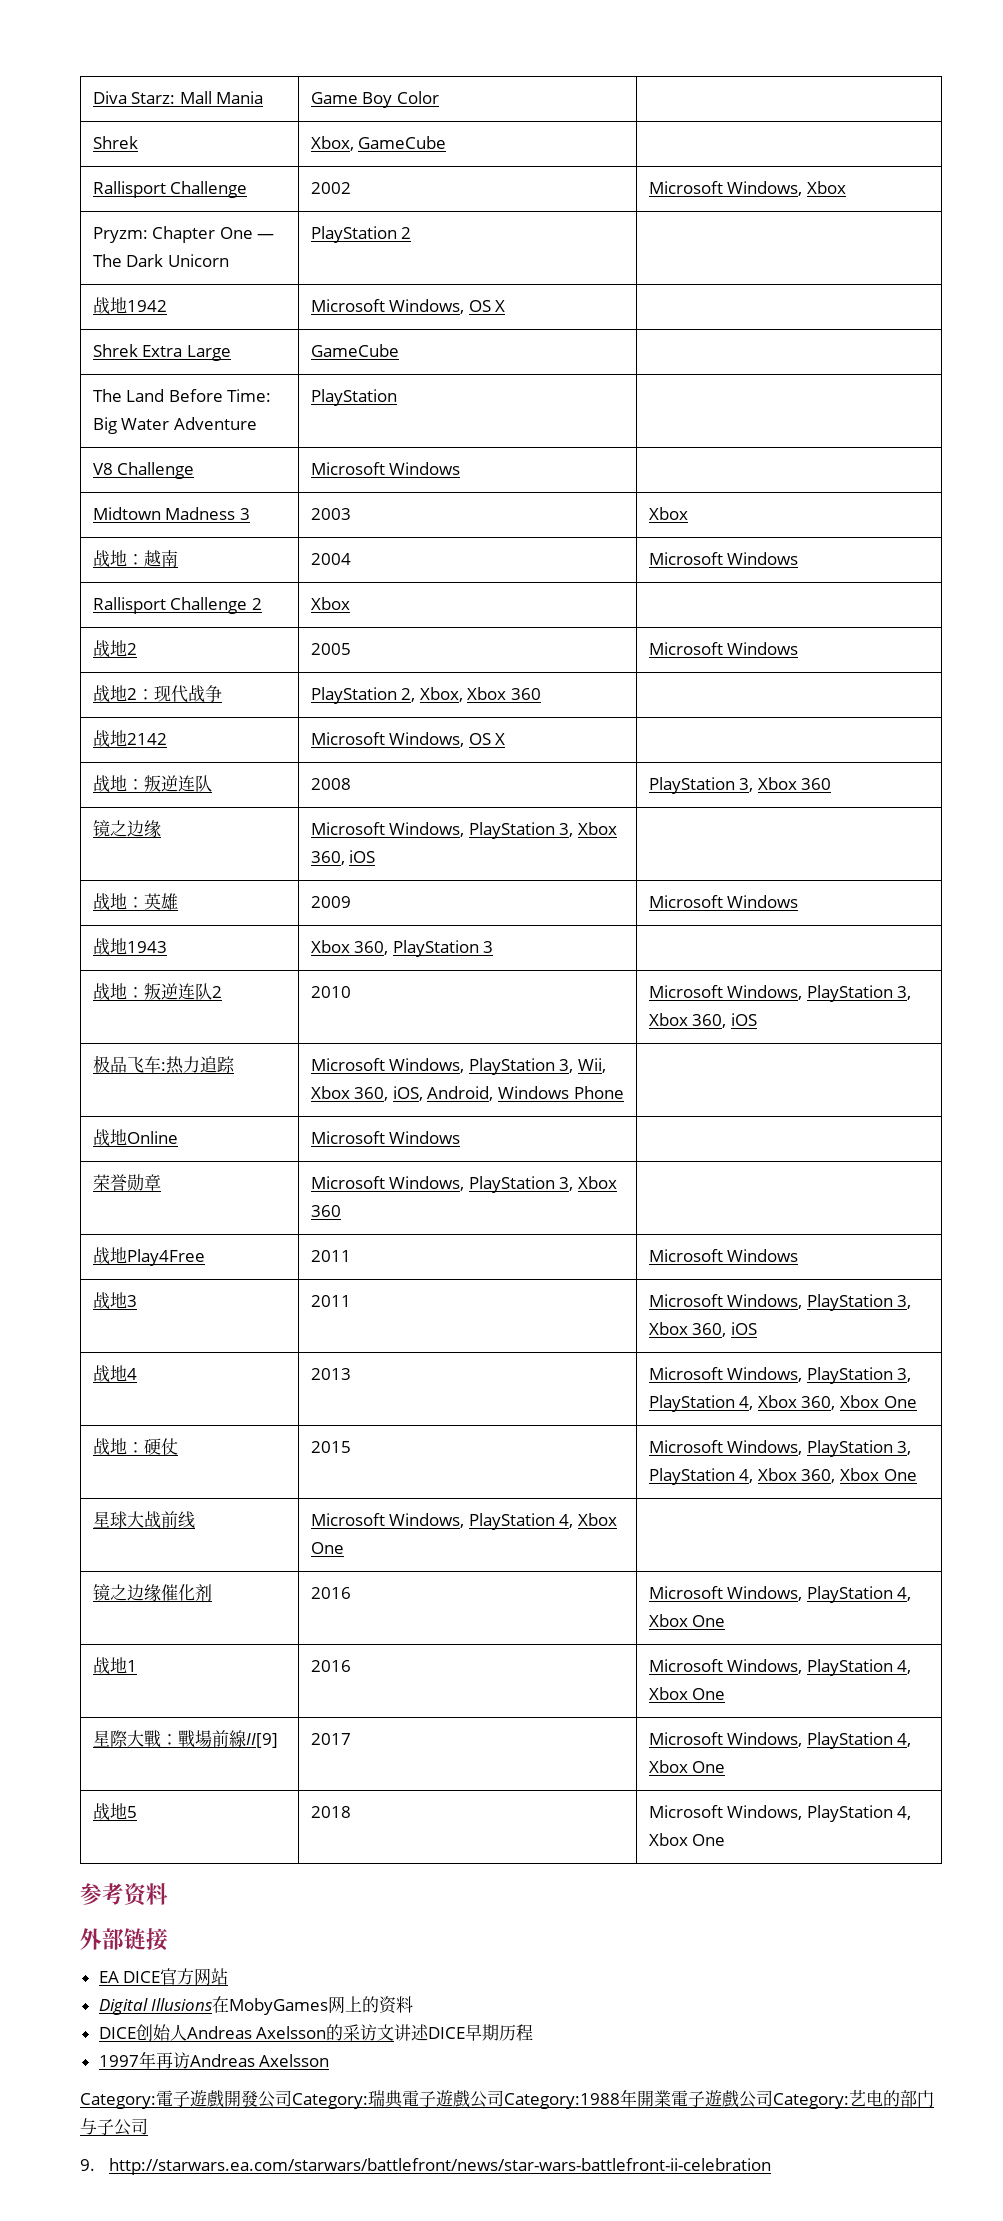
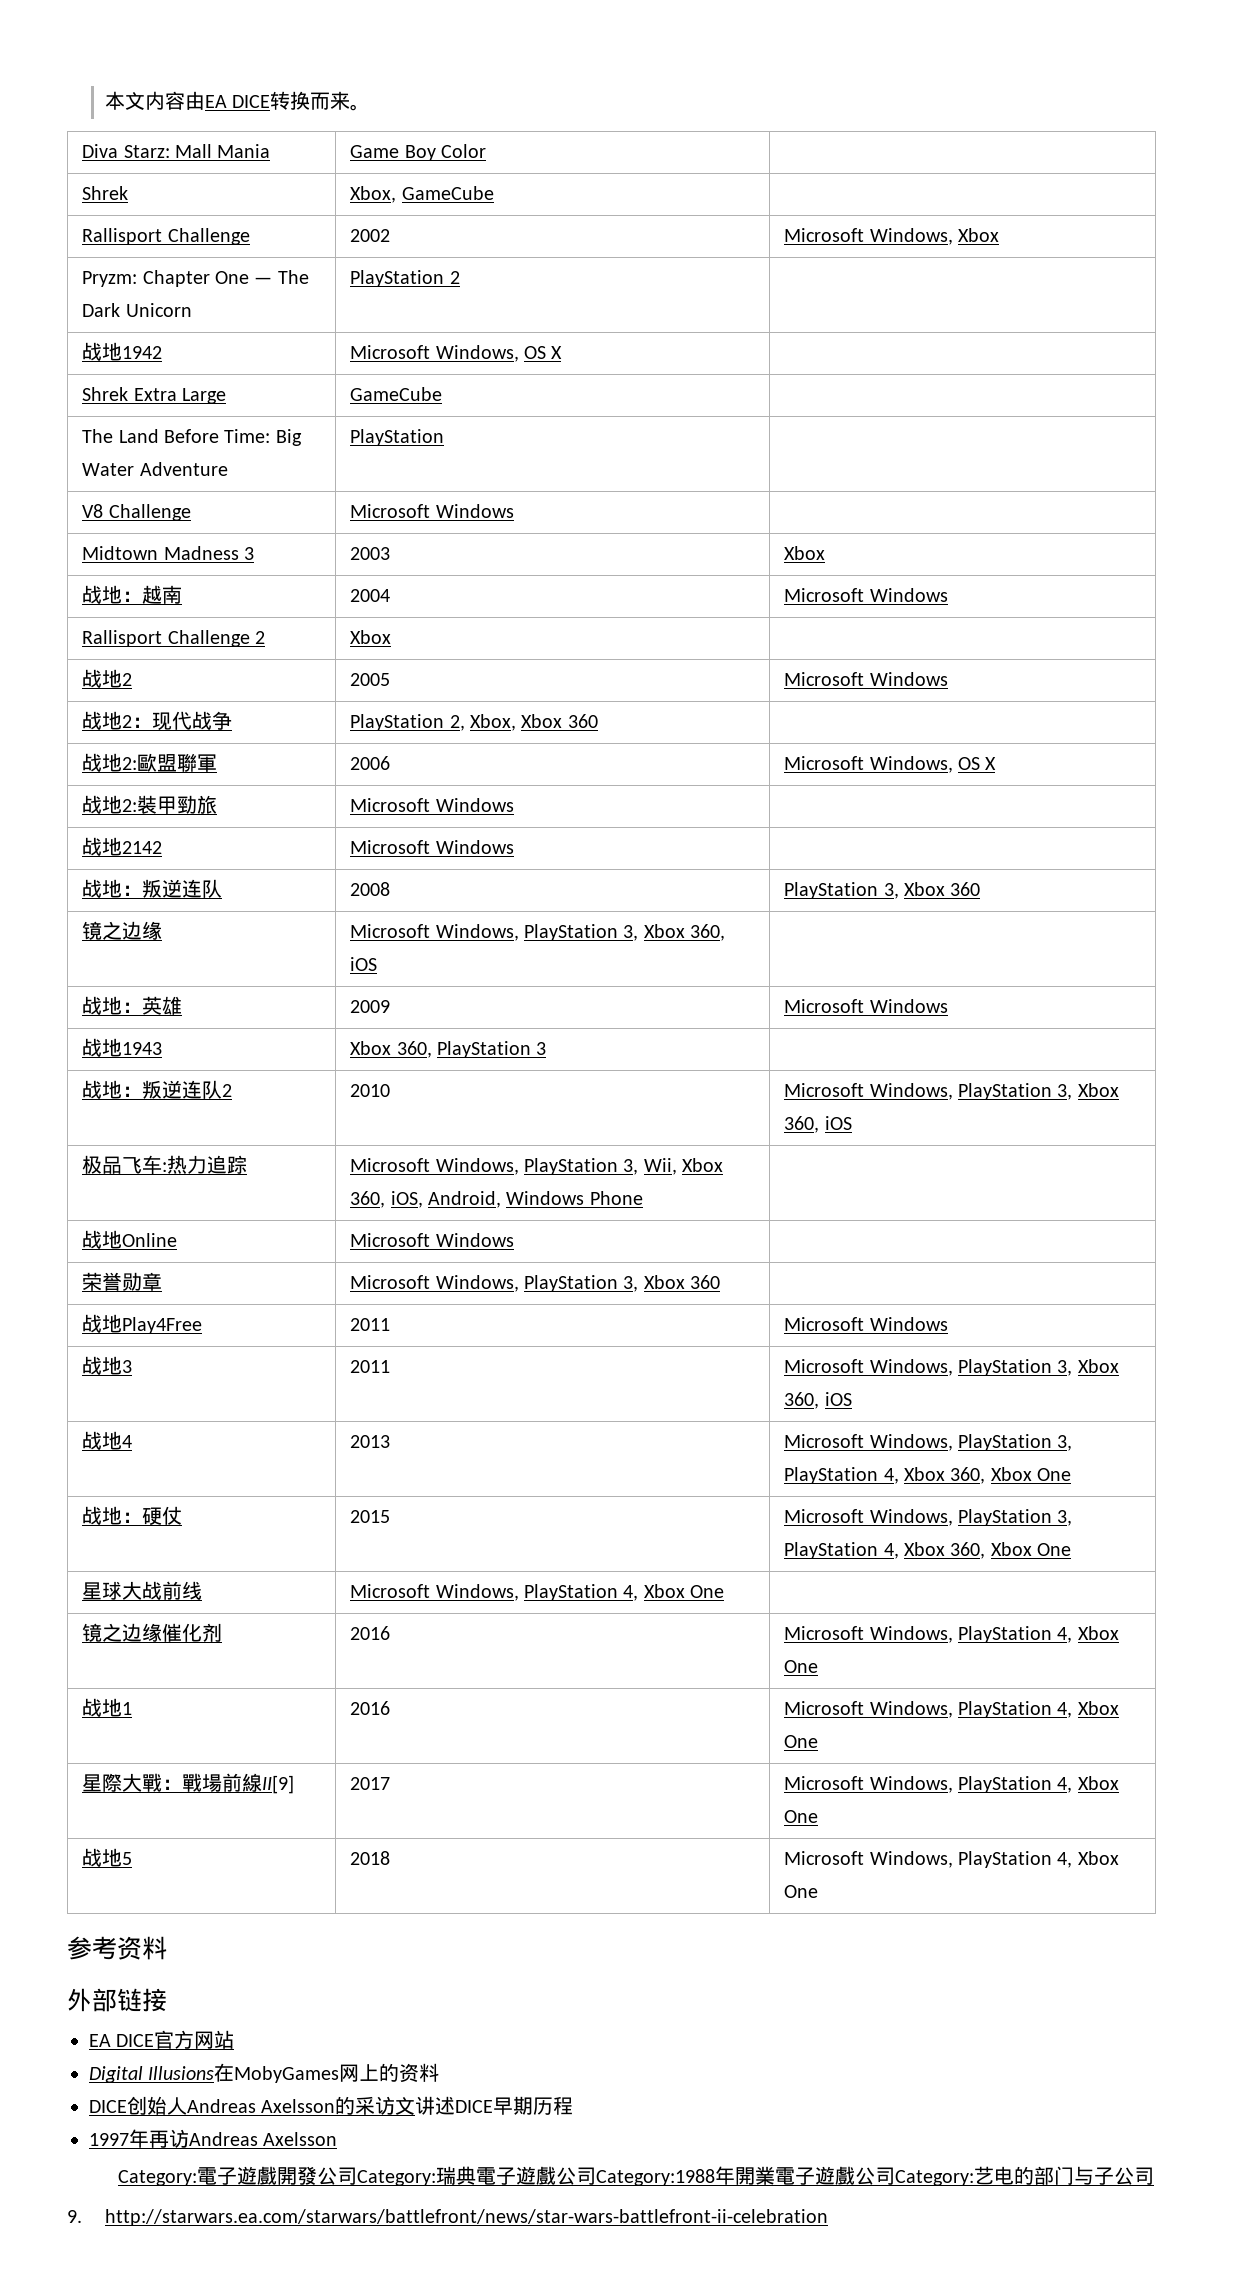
(92, 97) none -> [104,91,371,111] 本文内容由EA DICE转换而来。 //
[126,733,167,745] [310,732,506,747] 2142 | Microsoft Windows, OS X -> [122,753,218,772] [350,756,391,770] [784,756,997,773] [82,795,218,814] [350,798,514,812] [82,837,163,856] [350,840,514,854] 2:歐盟聯軍 | 2006 | Microsoft Windows, OS X // 战地2:裝甲勁旅 | Microsoft Windows | // 战地2142 | Microsoft Windows

